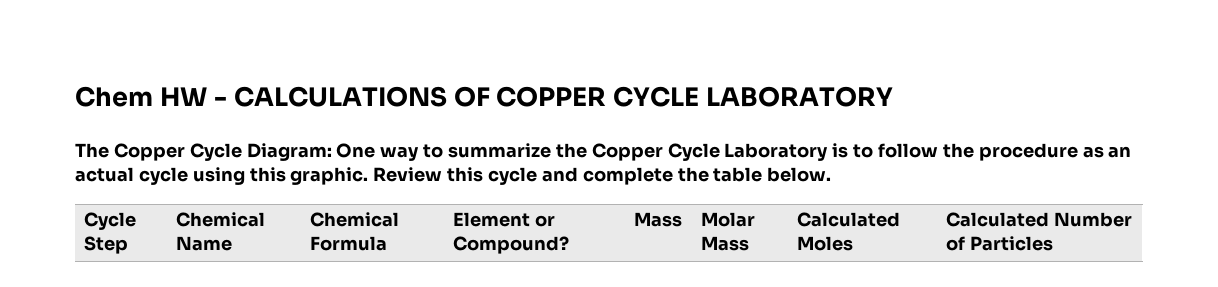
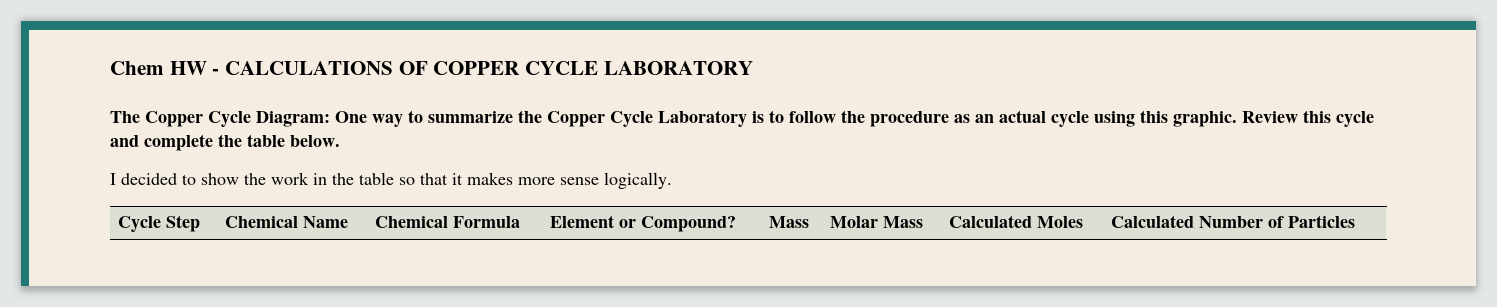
(832, 174) none -> [110,172,672,189] // I decided to show the work in the table so that it makes more sense logically.

